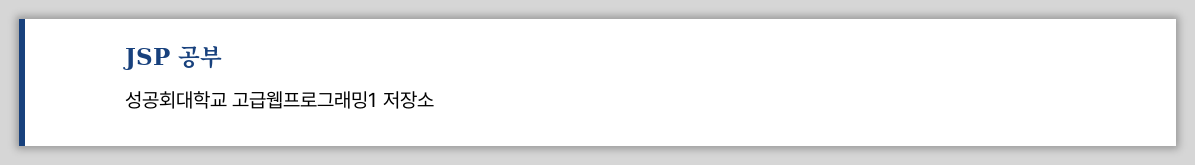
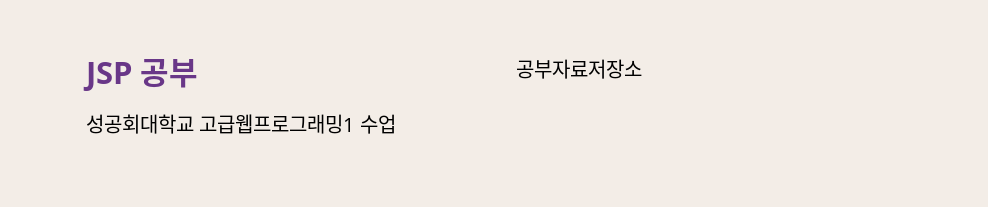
[382,91,434,109] 저장소 -> [359,114,396,134] [516,59,642,79] 수업 공부자료저장소

